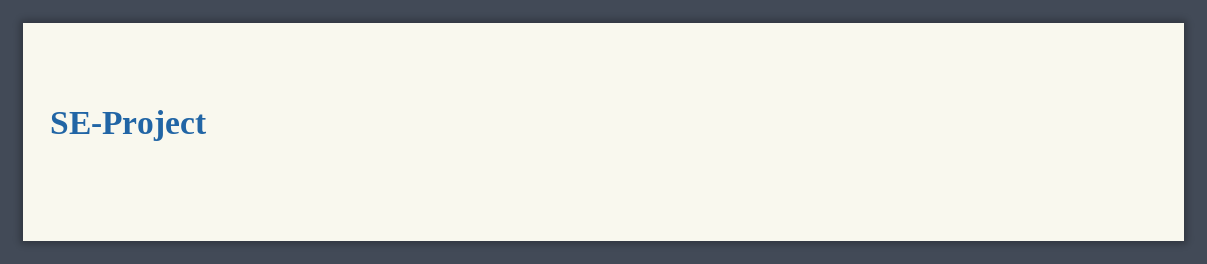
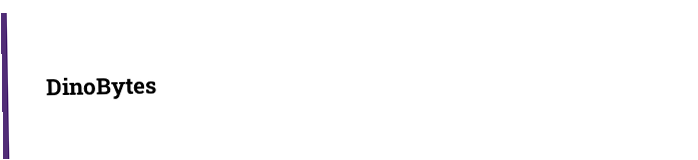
[50,110,207,141] SE-Project -> [45,75,157,101] DinoBytes

